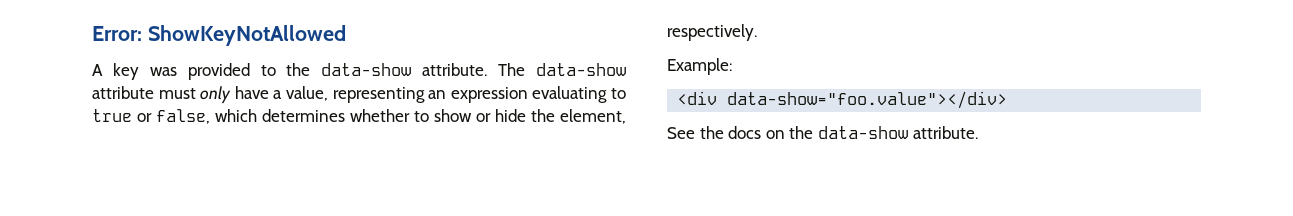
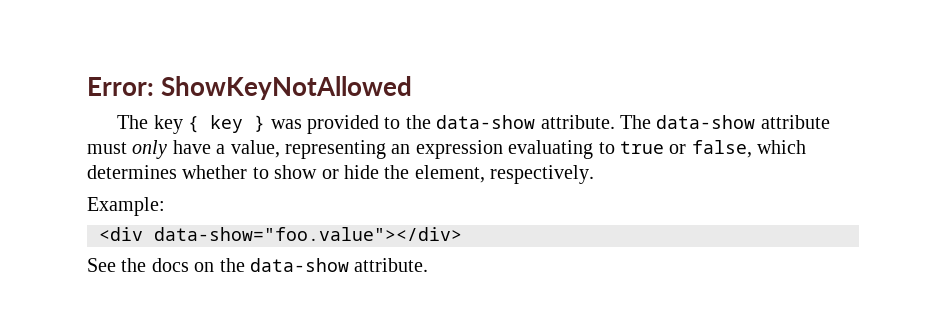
[92,63,139,80] A key -> [117,115,266,134] The key { key }

